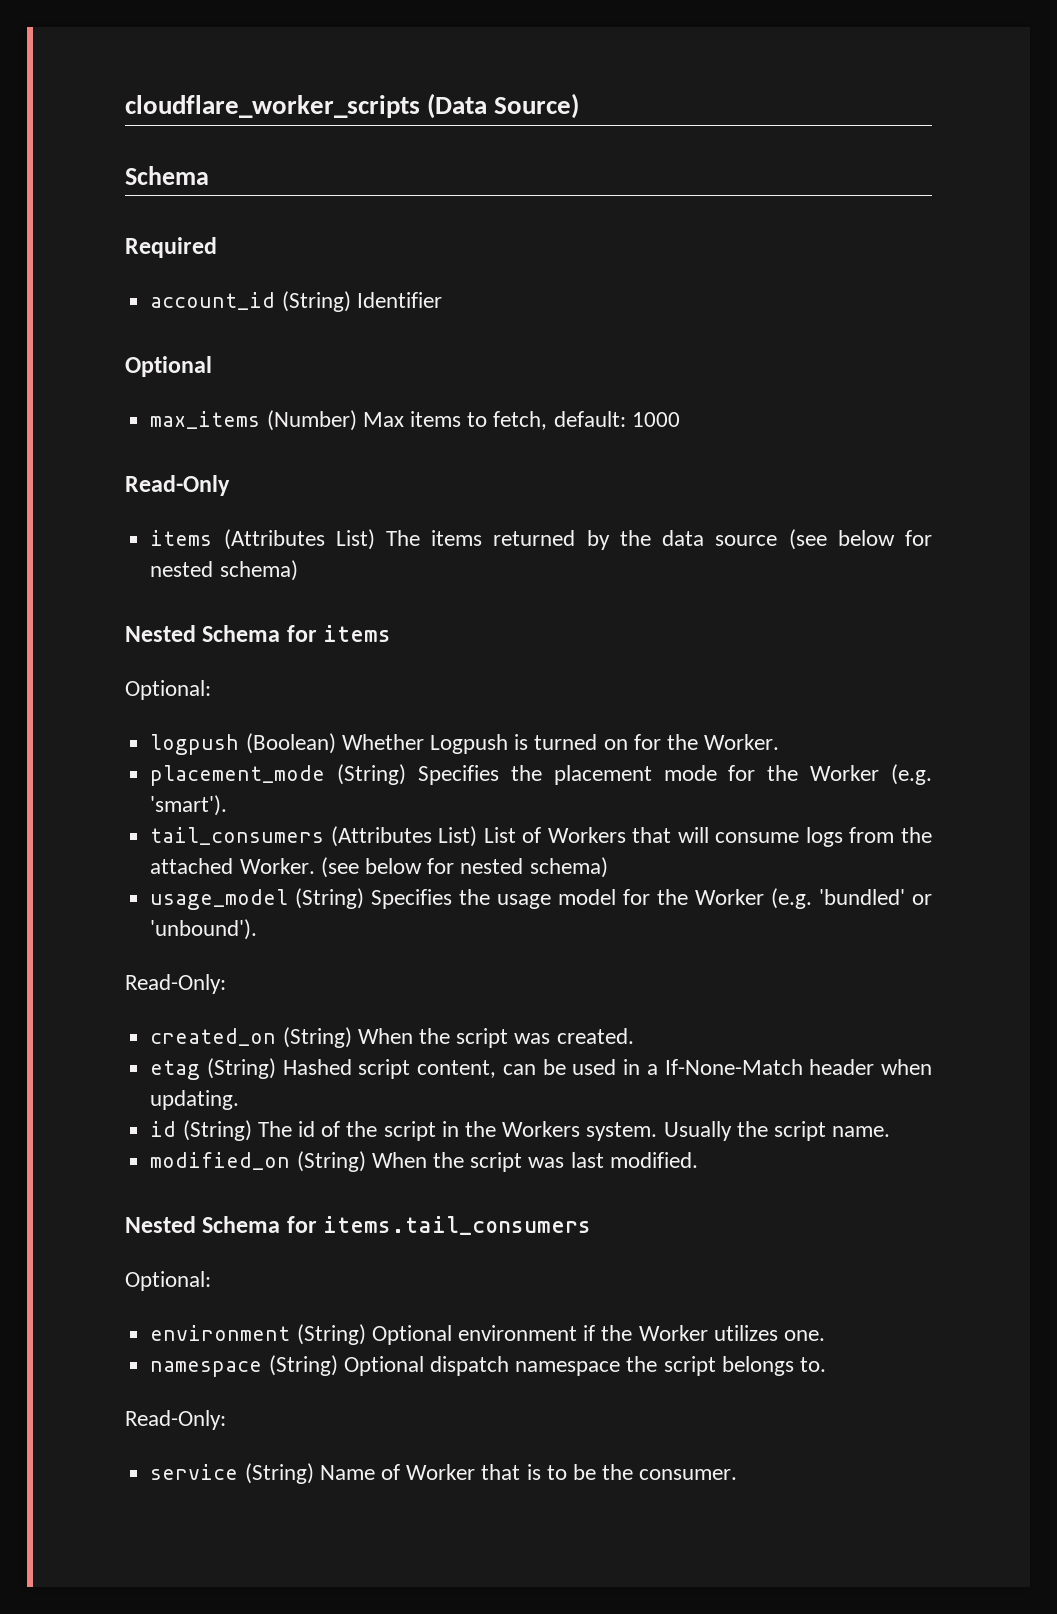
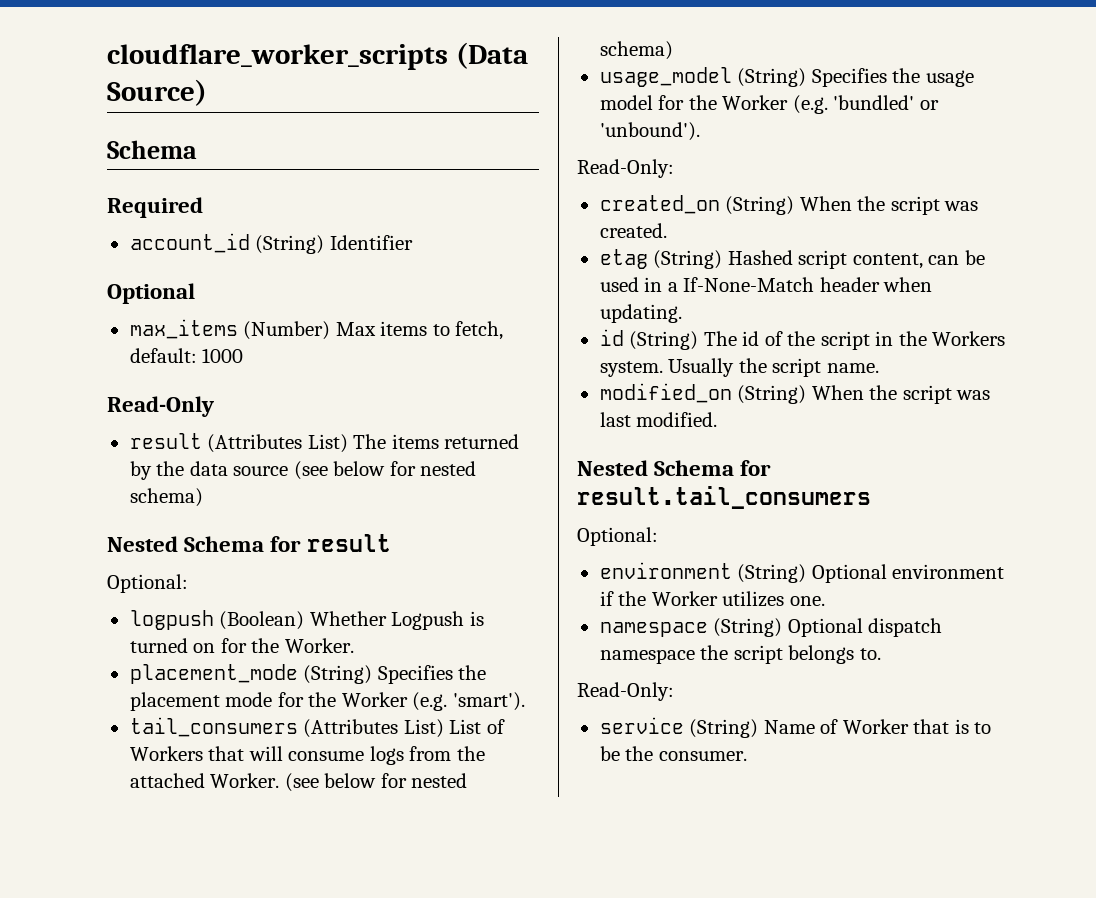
[150,530,213,546] items -> [129,433,202,449] result
[323,625,392,642] items -> [306,534,391,552] result
[323,1216,592,1235] items.tail_consumers -> [577,486,871,509] result.tail_consumers

